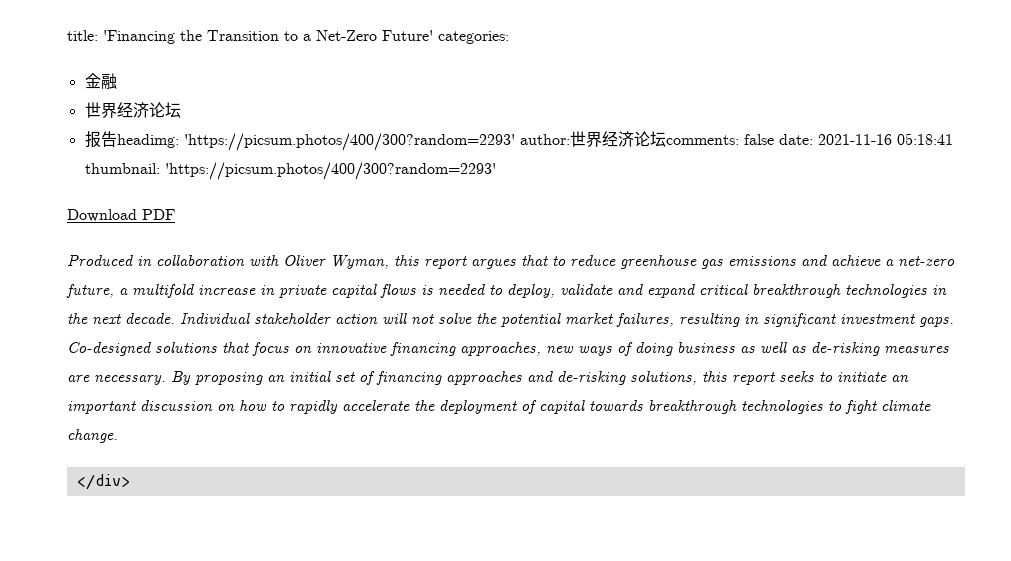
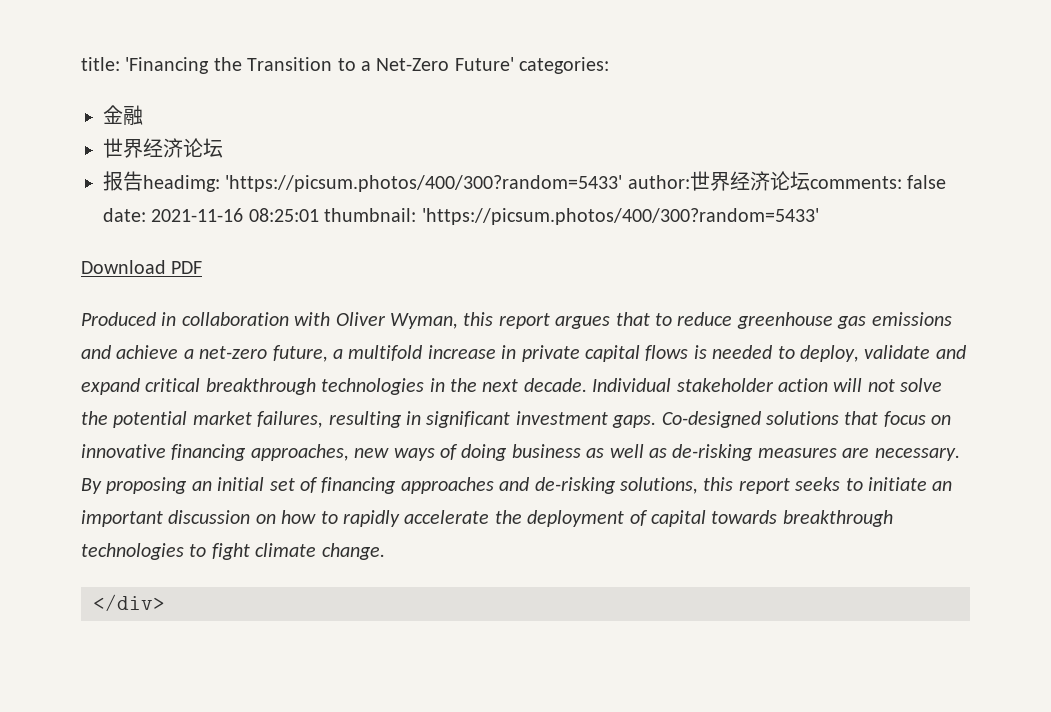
[183,133,515,151] 'https://picsum.photos/400/300?random=2293' -> [225,175,623,192] 'https://picsum.photos/400/300?random=5433'
[896,133,953,145] [84,162,496,180] 05:18:41 thumbnail: 'https://picsum.photos/400/300?random=2293' -> [248,208,819,225] 08:25:01 thumbnail: 'https://picsum.photos/400/300?random=5433'

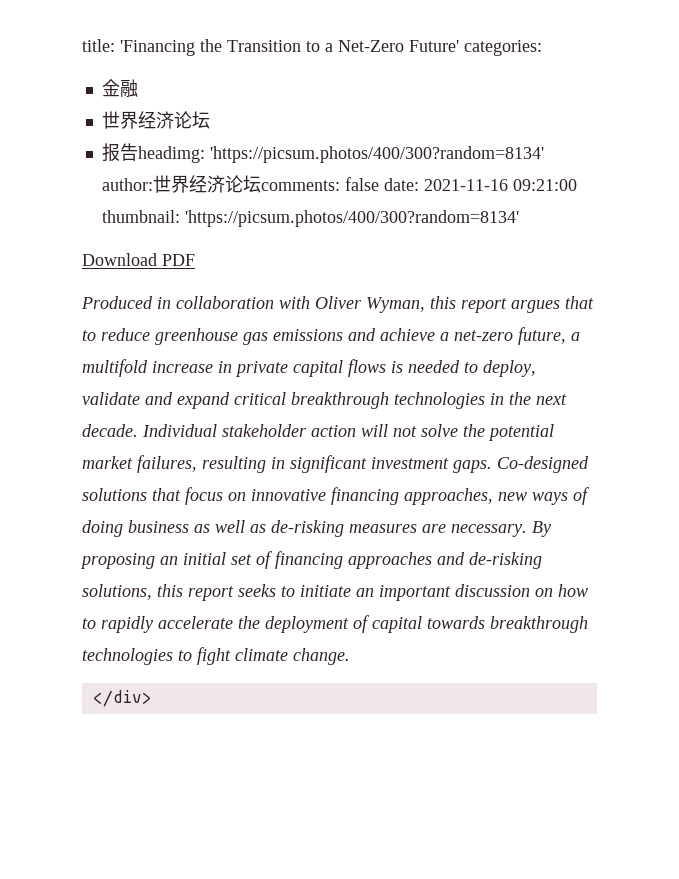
[225,175,623,192] 'https://picsum.photos/400/300?random=5433' -> [209,146,544,163] 'https://picsum.photos/400/300?random=8134'
[248,208,819,225] 08:25:01 thumbnail: 'https://picsum.photos/400/300?random=5433' -> [512,179,577,191] [101,210,519,227] 09:21:00 thumbnail: 'https://picsum.photos/400/300?random=8134'

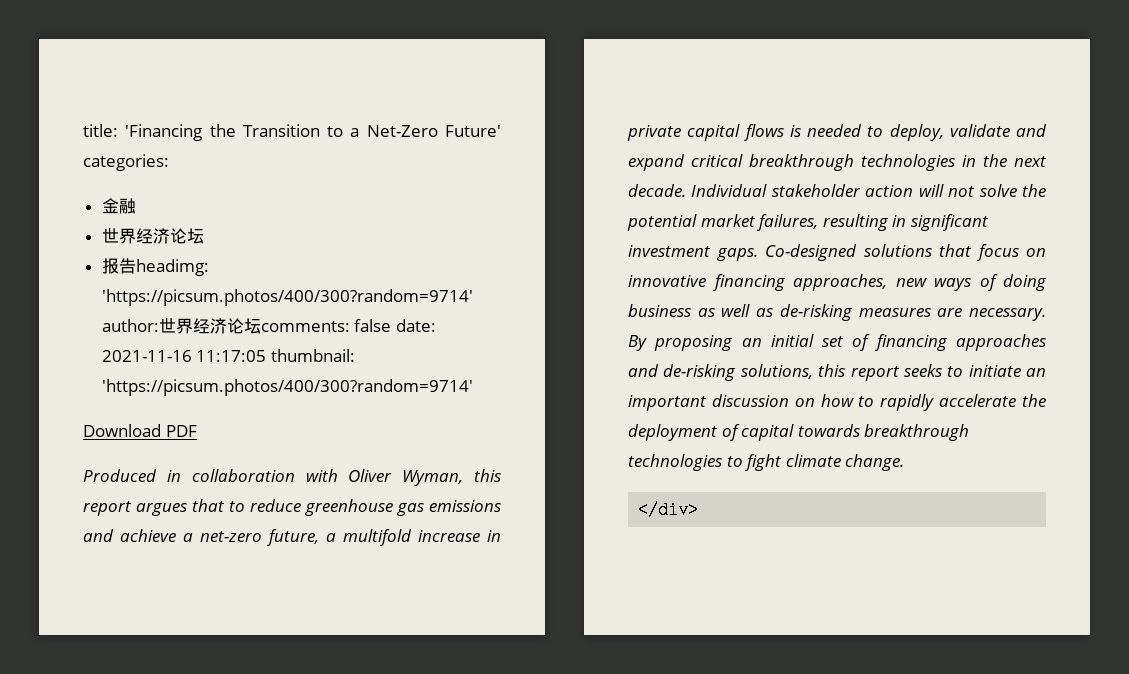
[209,146,544,163] 'https://picsum.photos/400/300?random=8134' -> [101,289,473,306] 'https://picsum.photos/400/300?random=9714'
[512,179,577,191] [101,210,519,227] 09:21:00 thumbnail: 'https://picsum.photos/400/300?random=8134' -> [196,349,355,362] [101,379,473,396] 11:17:05 thumbnail: 'https://picsum.photos/400/300?random=9714'

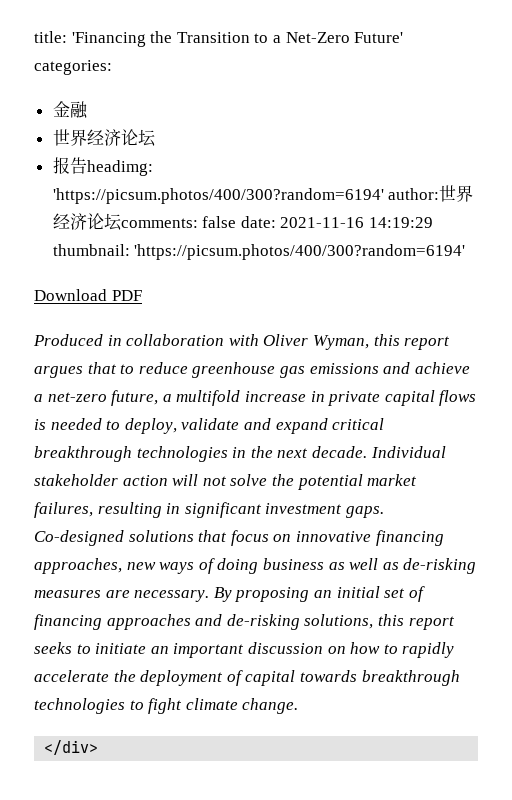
[101,289,473,306] 'https://picsum.photos/400/300?random=9714' -> [52,188,384,204] 'https://picsum.photos/400/300?random=6194'
[196,349,355,362] [101,379,473,396] 11:17:05 thumbnail: 'https://picsum.photos/400/300?random=9714' -> [369,217,434,228] [52,244,466,260] 14:19:29 thumbnail: 'https://picsum.photos/400/300?random=6194'

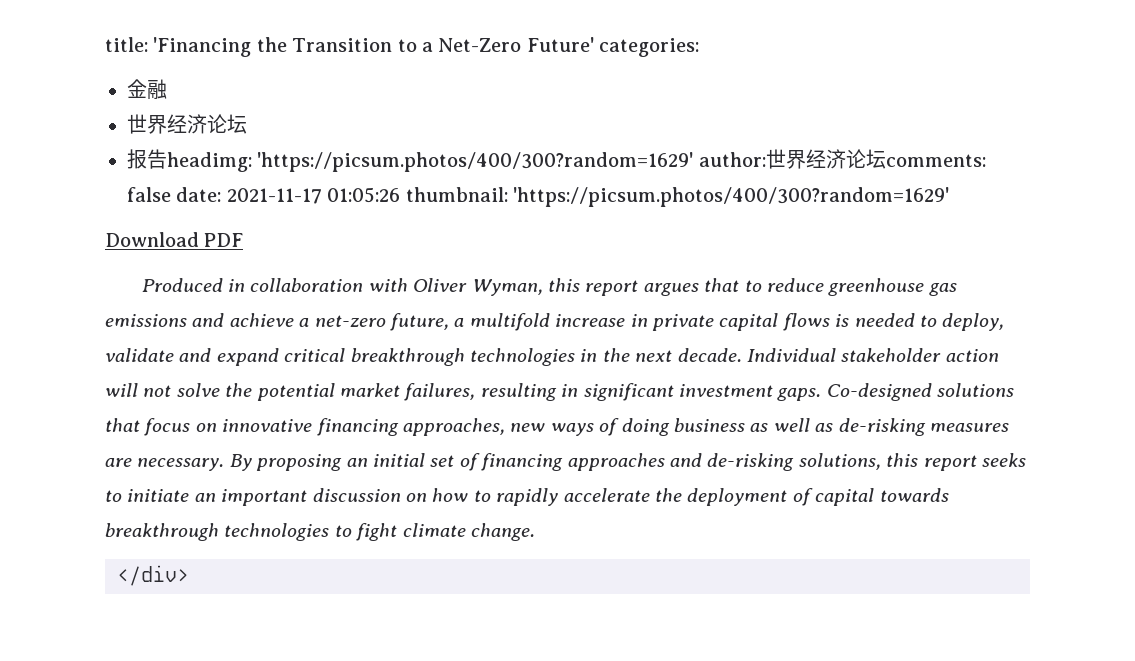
[52,188,384,204] 'https://picsum.photos/400/300?random=6194' -> [257,152,694,172] 'https://picsum.photos/400/300?random=1629'
[280,217,434,228] [52,244,466,260] 2021-11-16 14:19:29 thumbnail: 'https://picsum.photos/400/300?random=6194' -> [226,187,949,207] 2021-11-17 01:05:26 thumbnail: 'https://picsum.photos/400/300?random=1629'

